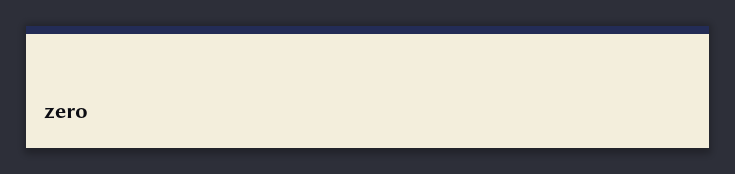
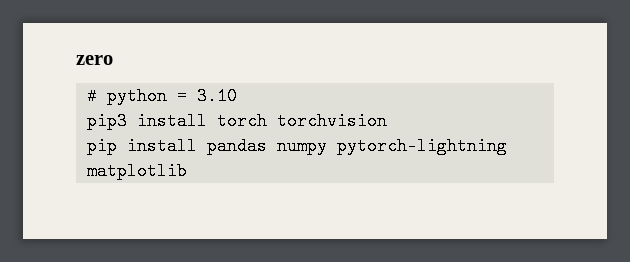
(88, 113) none -> [86,87,237,105] [86,112,387,130] [86,137,507,155] [86,162,187,180] // # python = 3.10 // pip3 install torch torchvision // pip install pandas numpy pytorch-lightning matplotlib

